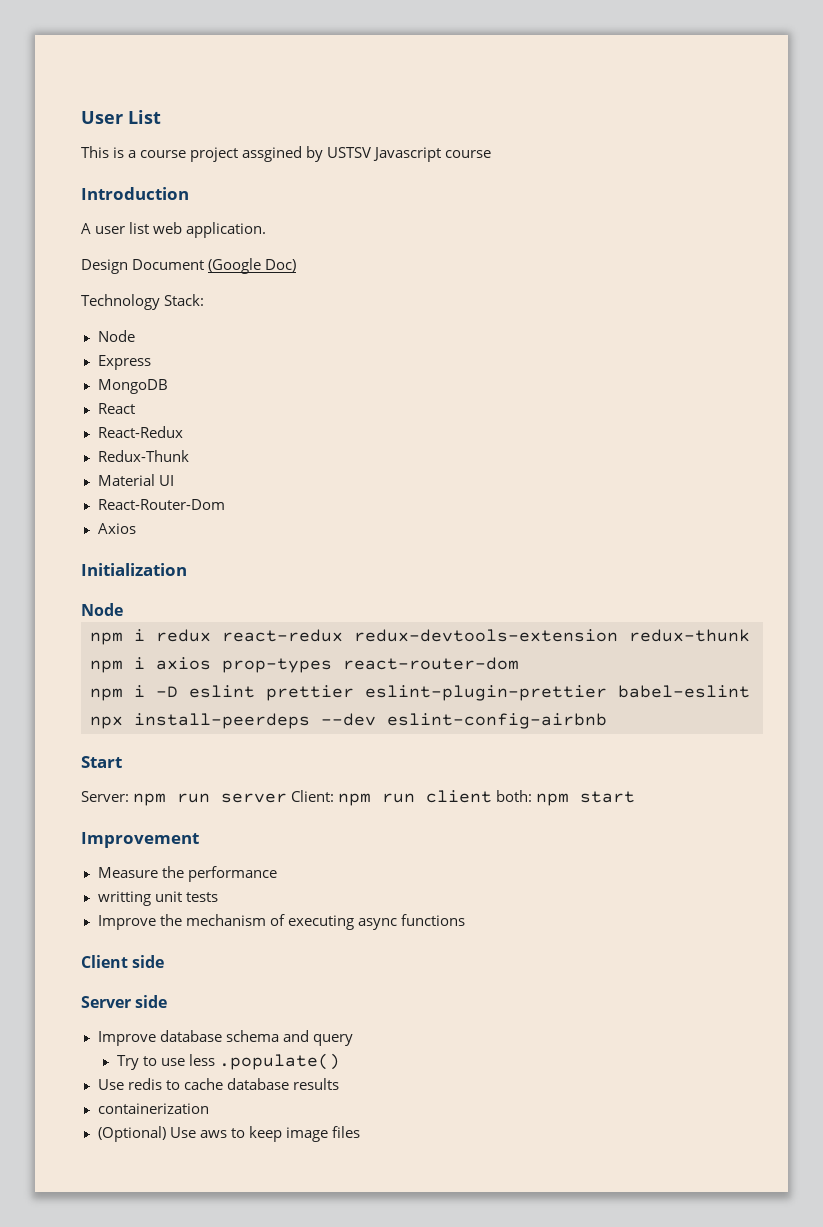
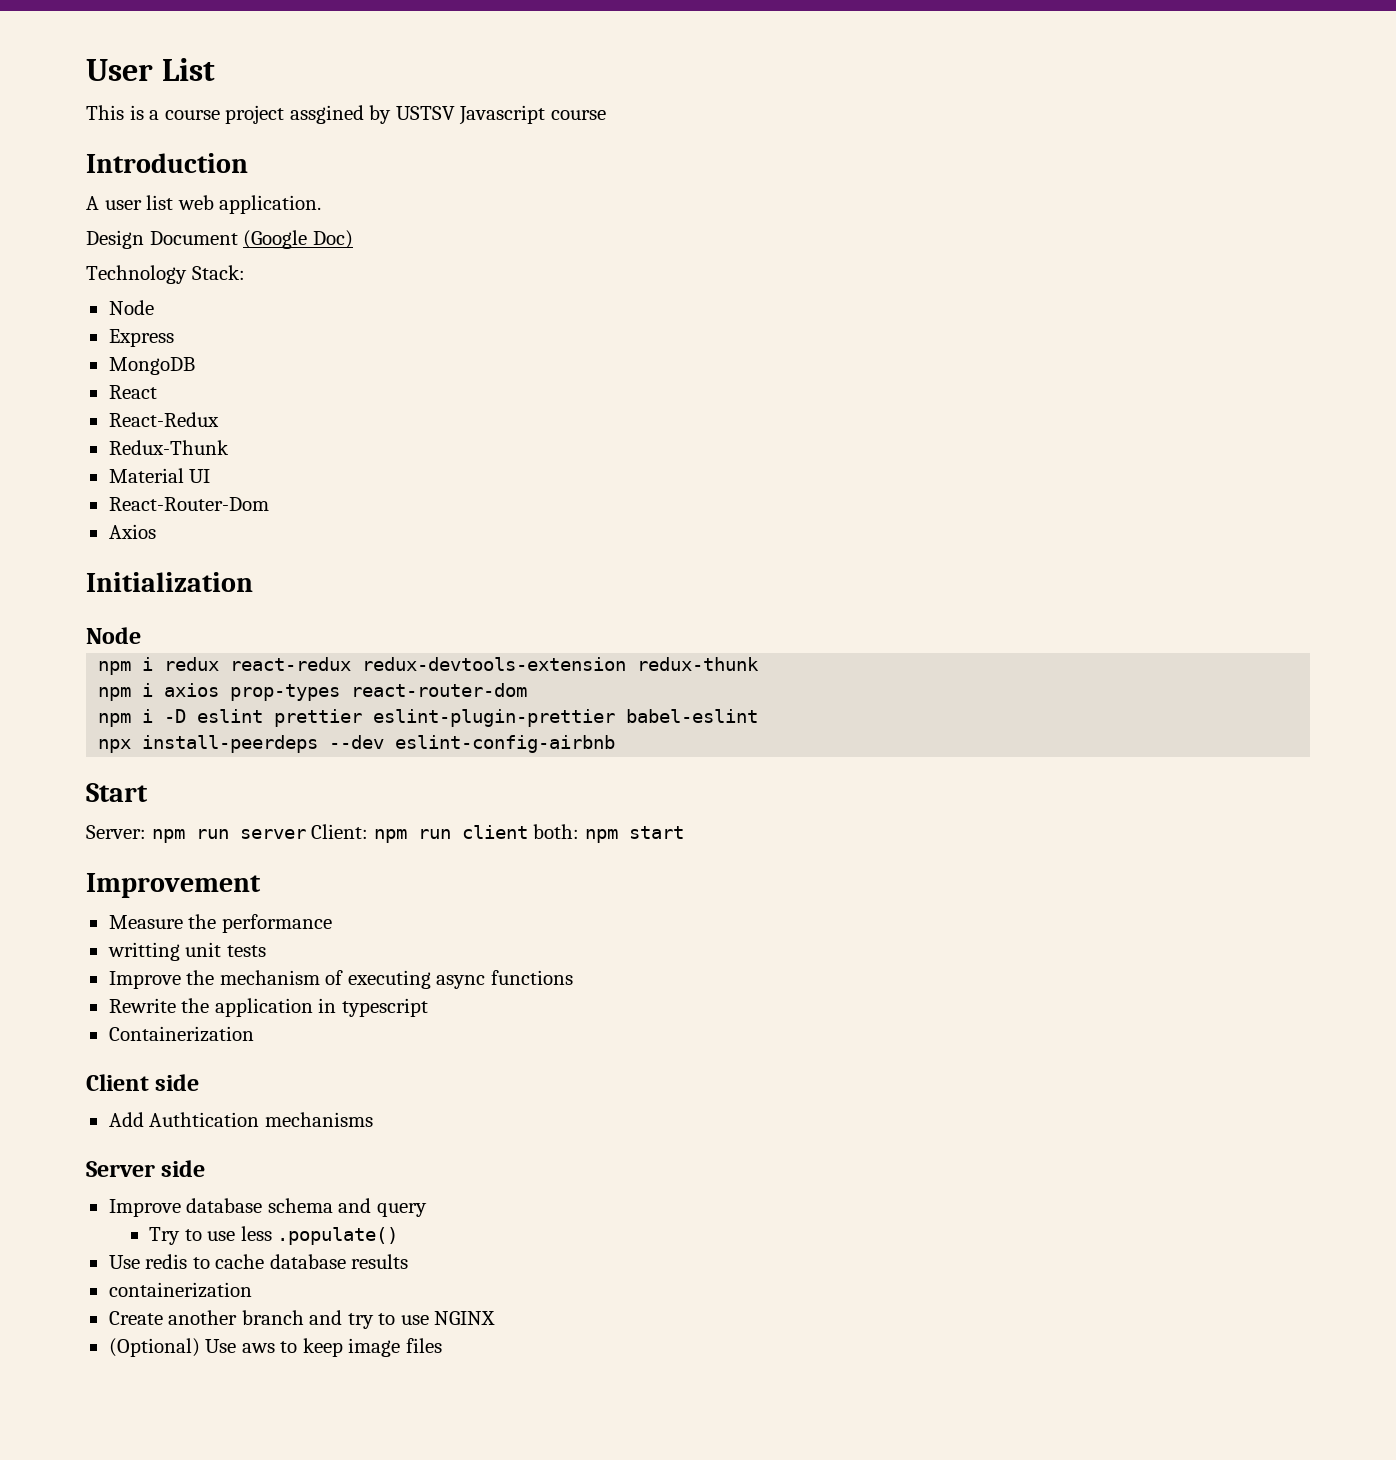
(465, 920) none -> [108,998,428,1017] [108,1026,254,1042] // Rewrite the application in typescript // Containerization
(165, 961) none -> [108,1112,373,1127] // Add Authtication mechanisms
(209, 1108) none -> [108,1310,496,1329] // Create another branch and try to use NGINX

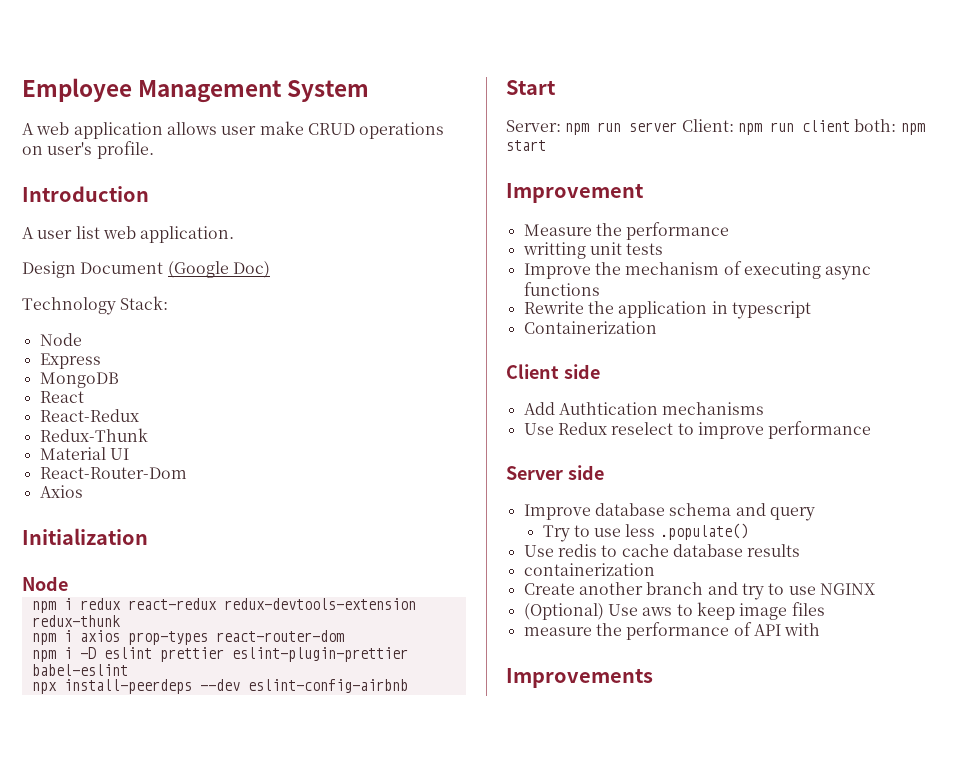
[86,58,215,81] [86,105,606,125] User List // This is a course project assgined by USTSV Javascript course -> [22,78,370,103] [22,121,445,139] [22,141,154,159] Employee Management System // A web application allows user make CRUD operations on user's profile.
(373, 1119) none -> [523,421,872,439] // Use Redux reselect to improve performance
(442, 1345) none -> [523,622,821,640] [506,668,653,688] // measure the performance of API with // Improvements

